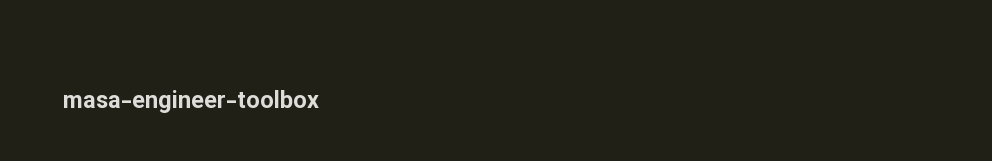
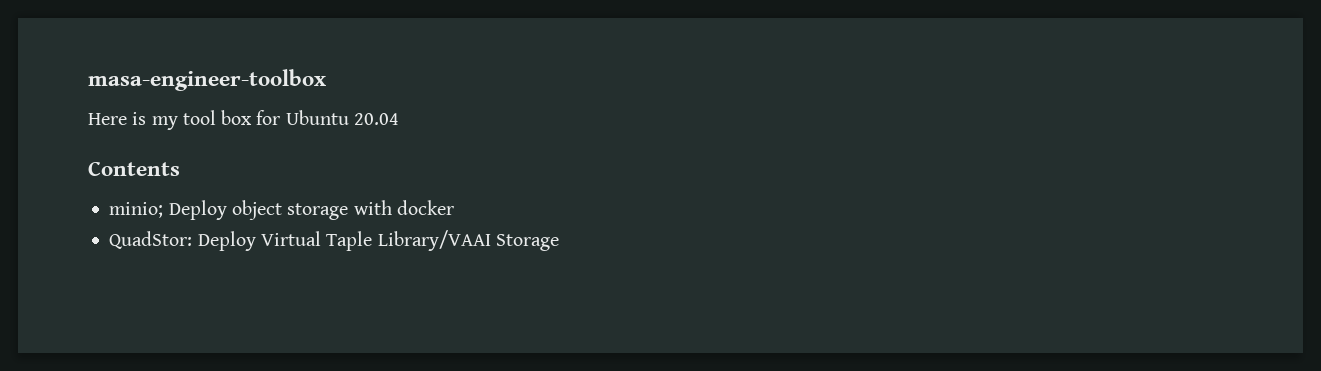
(319, 101) none -> [88,110,399,130] [88,161,180,176] [109,200,454,220] [109,230,559,251] // Here is my tool box for Ubuntu 20.04 // Contents // minio; Deploy object storage with docker // QuadStor: Deploy Virtual Taple Library/VAAI Storage

